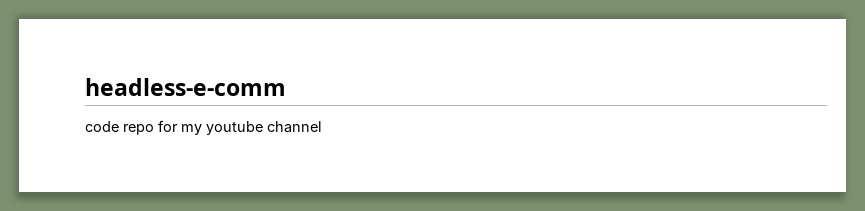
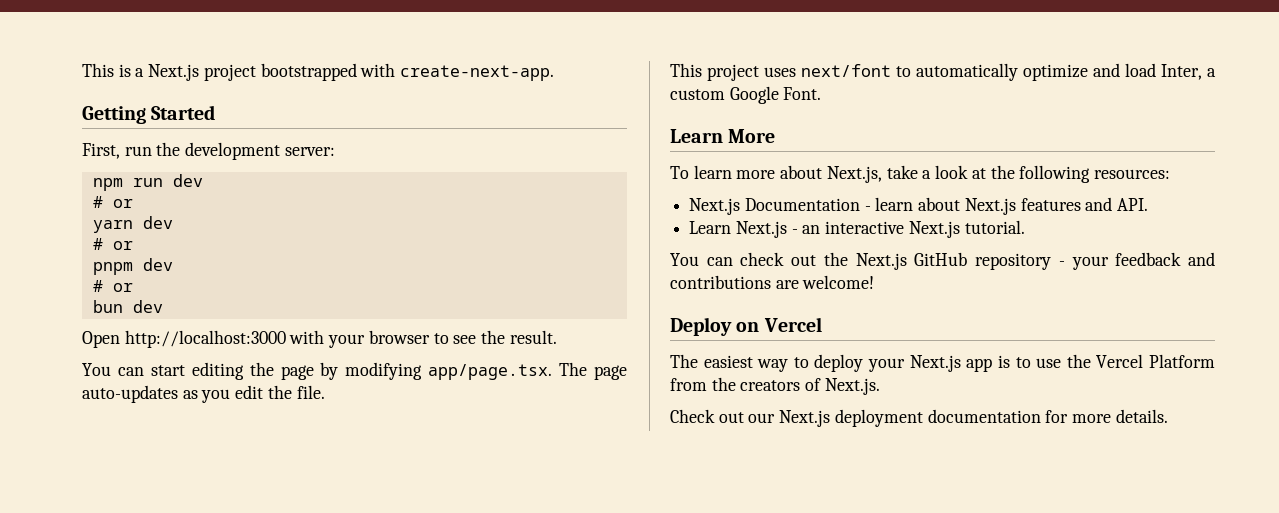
[85,78,286,96] [85,120,322,135] headless-e-comm // code repo for my youtube channel -> [82,63,555,81] [82,105,216,124] [82,142,335,160] [92,174,203,191] [92,196,133,208] [92,216,173,233] [92,238,133,250] [92,258,173,275] [92,280,133,292] [92,300,163,313] [82,330,557,348] [82,362,627,380] [82,385,325,403] [670,63,1216,81] [670,86,822,104] [670,129,776,143] [670,165,1170,183] [689,197,1149,215] [689,220,1025,238] [670,252,1215,270] [670,275,875,289] [670,317,822,336] [670,354,1216,372] [670,377,880,395] [670,409,1168,427] This is a Next.js project bootstrapped with create-next-app. // Getting Started // First, run the development server: // npm run dev // # or // yarn dev // # or // pnpm dev // # or // bun dev // Open http://localhost:3000 with your browser to see the result. // You can start editing the page by modifying app/page.tsx. The page auto-updates as you edit the file. // This project uses next/font to automatically optimize and load Inter, a custom Google Font. // Learn More // To learn more about Next.js, take a look at the following resources: // Next.js Documentation - learn about Next.js features and API. // Learn Next.js - an interactive Next.js tutorial. // You can check out the Next.js GitHub repository - your feedback and contributions are welcome! // Deploy on Vercel // The easiest way to deploy your Next.js app is to use the Vercel Platform from the creators of Next.js. // Check out our Next.js deployment documentation for more details.

